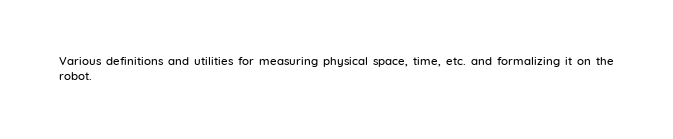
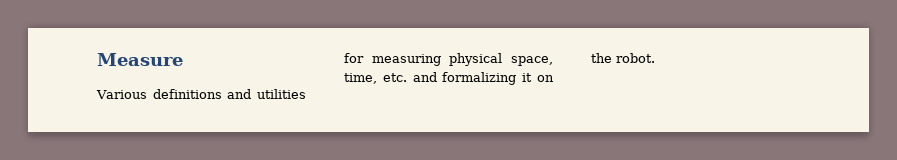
(59, 61) none -> [97,53,183,66] Measure //

